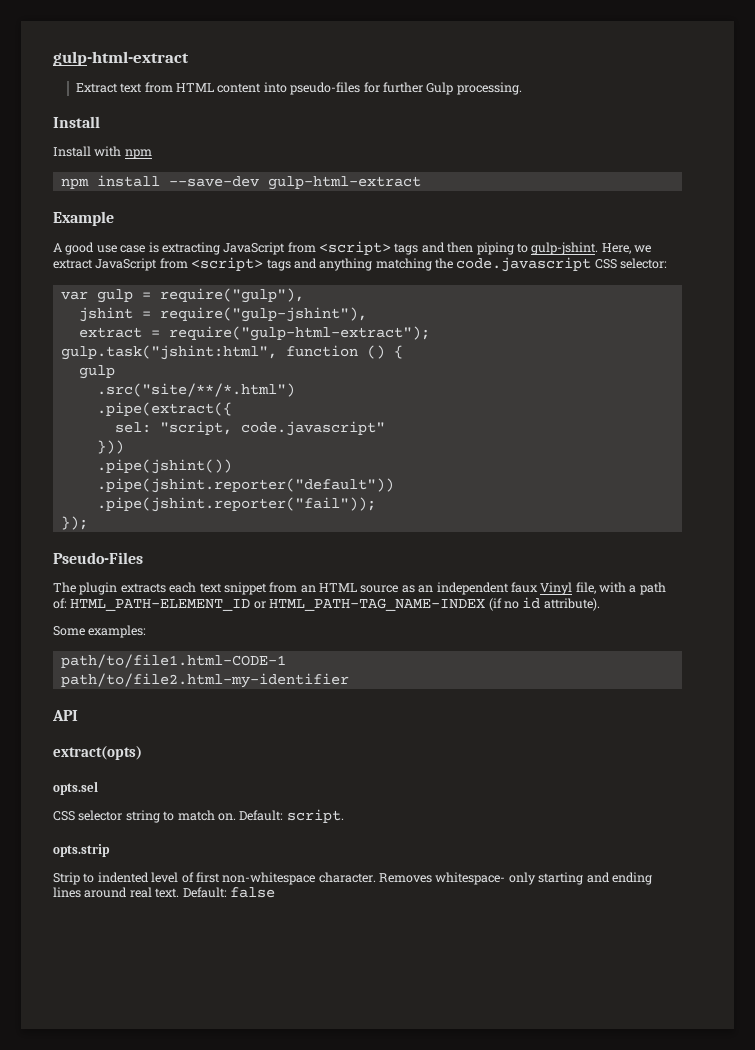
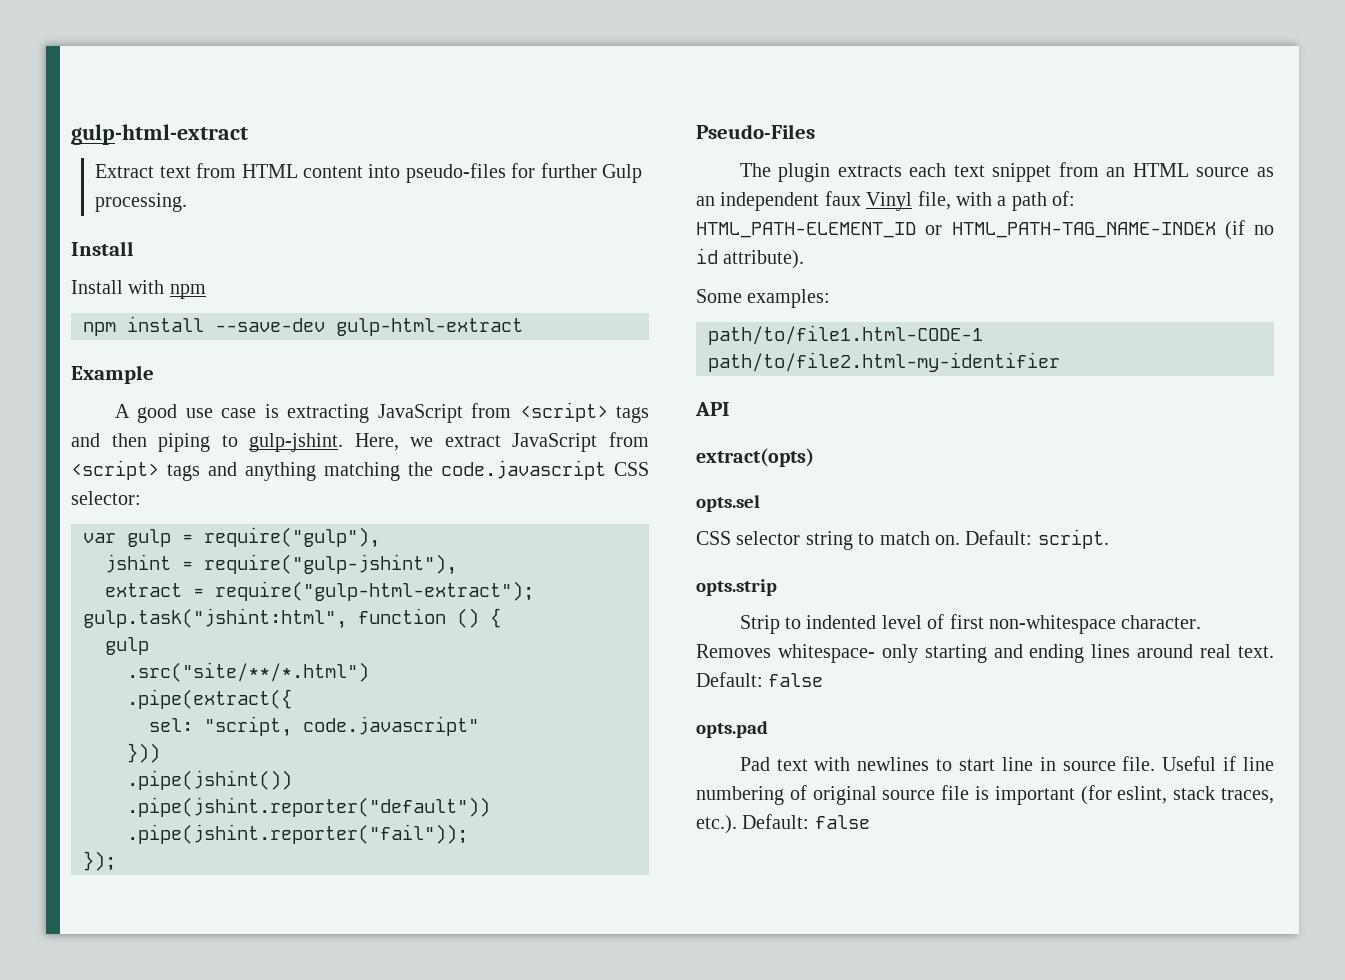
(275, 892) none -> [696,721,768,738] [739,756,1275,771] [696,785,1274,805] [696,814,870,834] // opts.pad // Pad text with newlines to start line in source file. Useful if line numbering of original source file is important (for eslint, stack traces, etc.). Default: false

